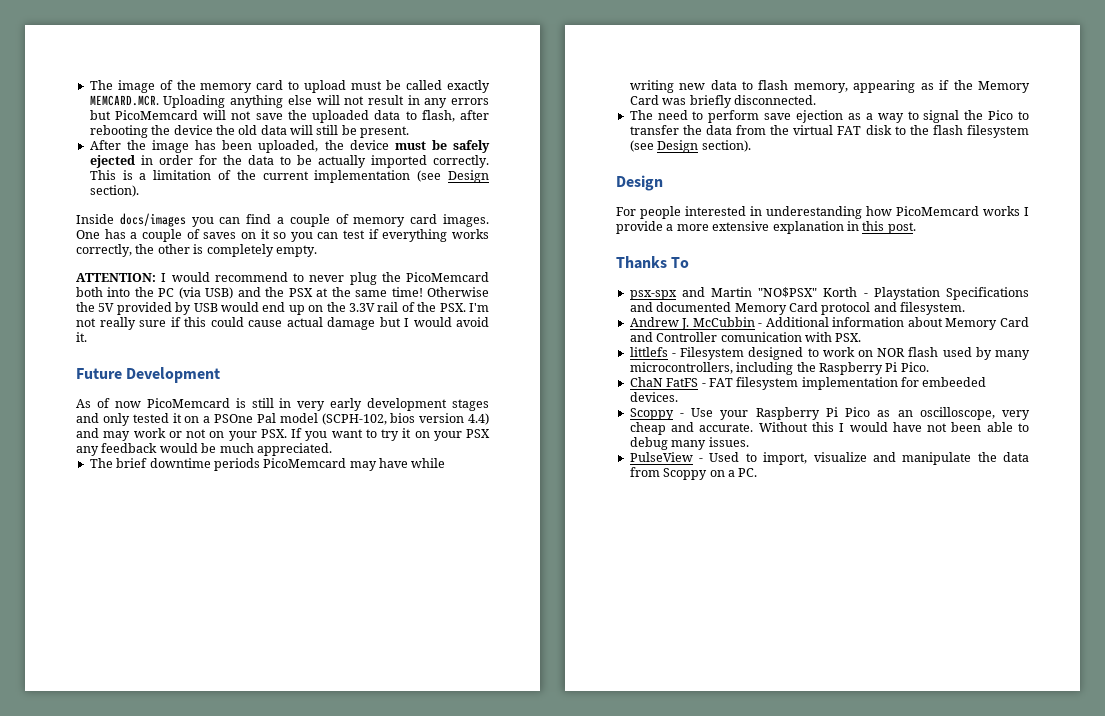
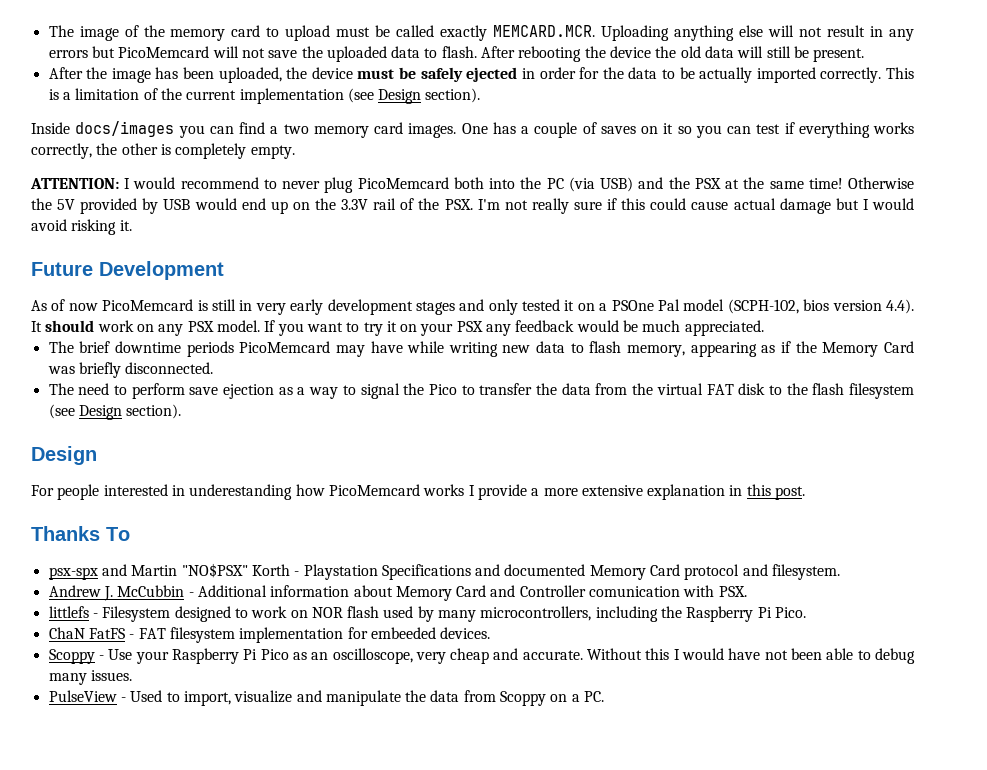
[421,110,490,122] flash, after -> [441,46,516,58] flash. After
[289,214,349,227] couple of -> [283,124,309,134] two
[381,272,401,282] the -> (354, 185) none
(489, 322) none -> [71,219,117,235] risking
[467,413,489,425] [76,428,287,441] 4.4) and may work or not on your PSX. -> [886,299,915,314] [31,320,260,336] 4.4). It should work on any PSX model.

